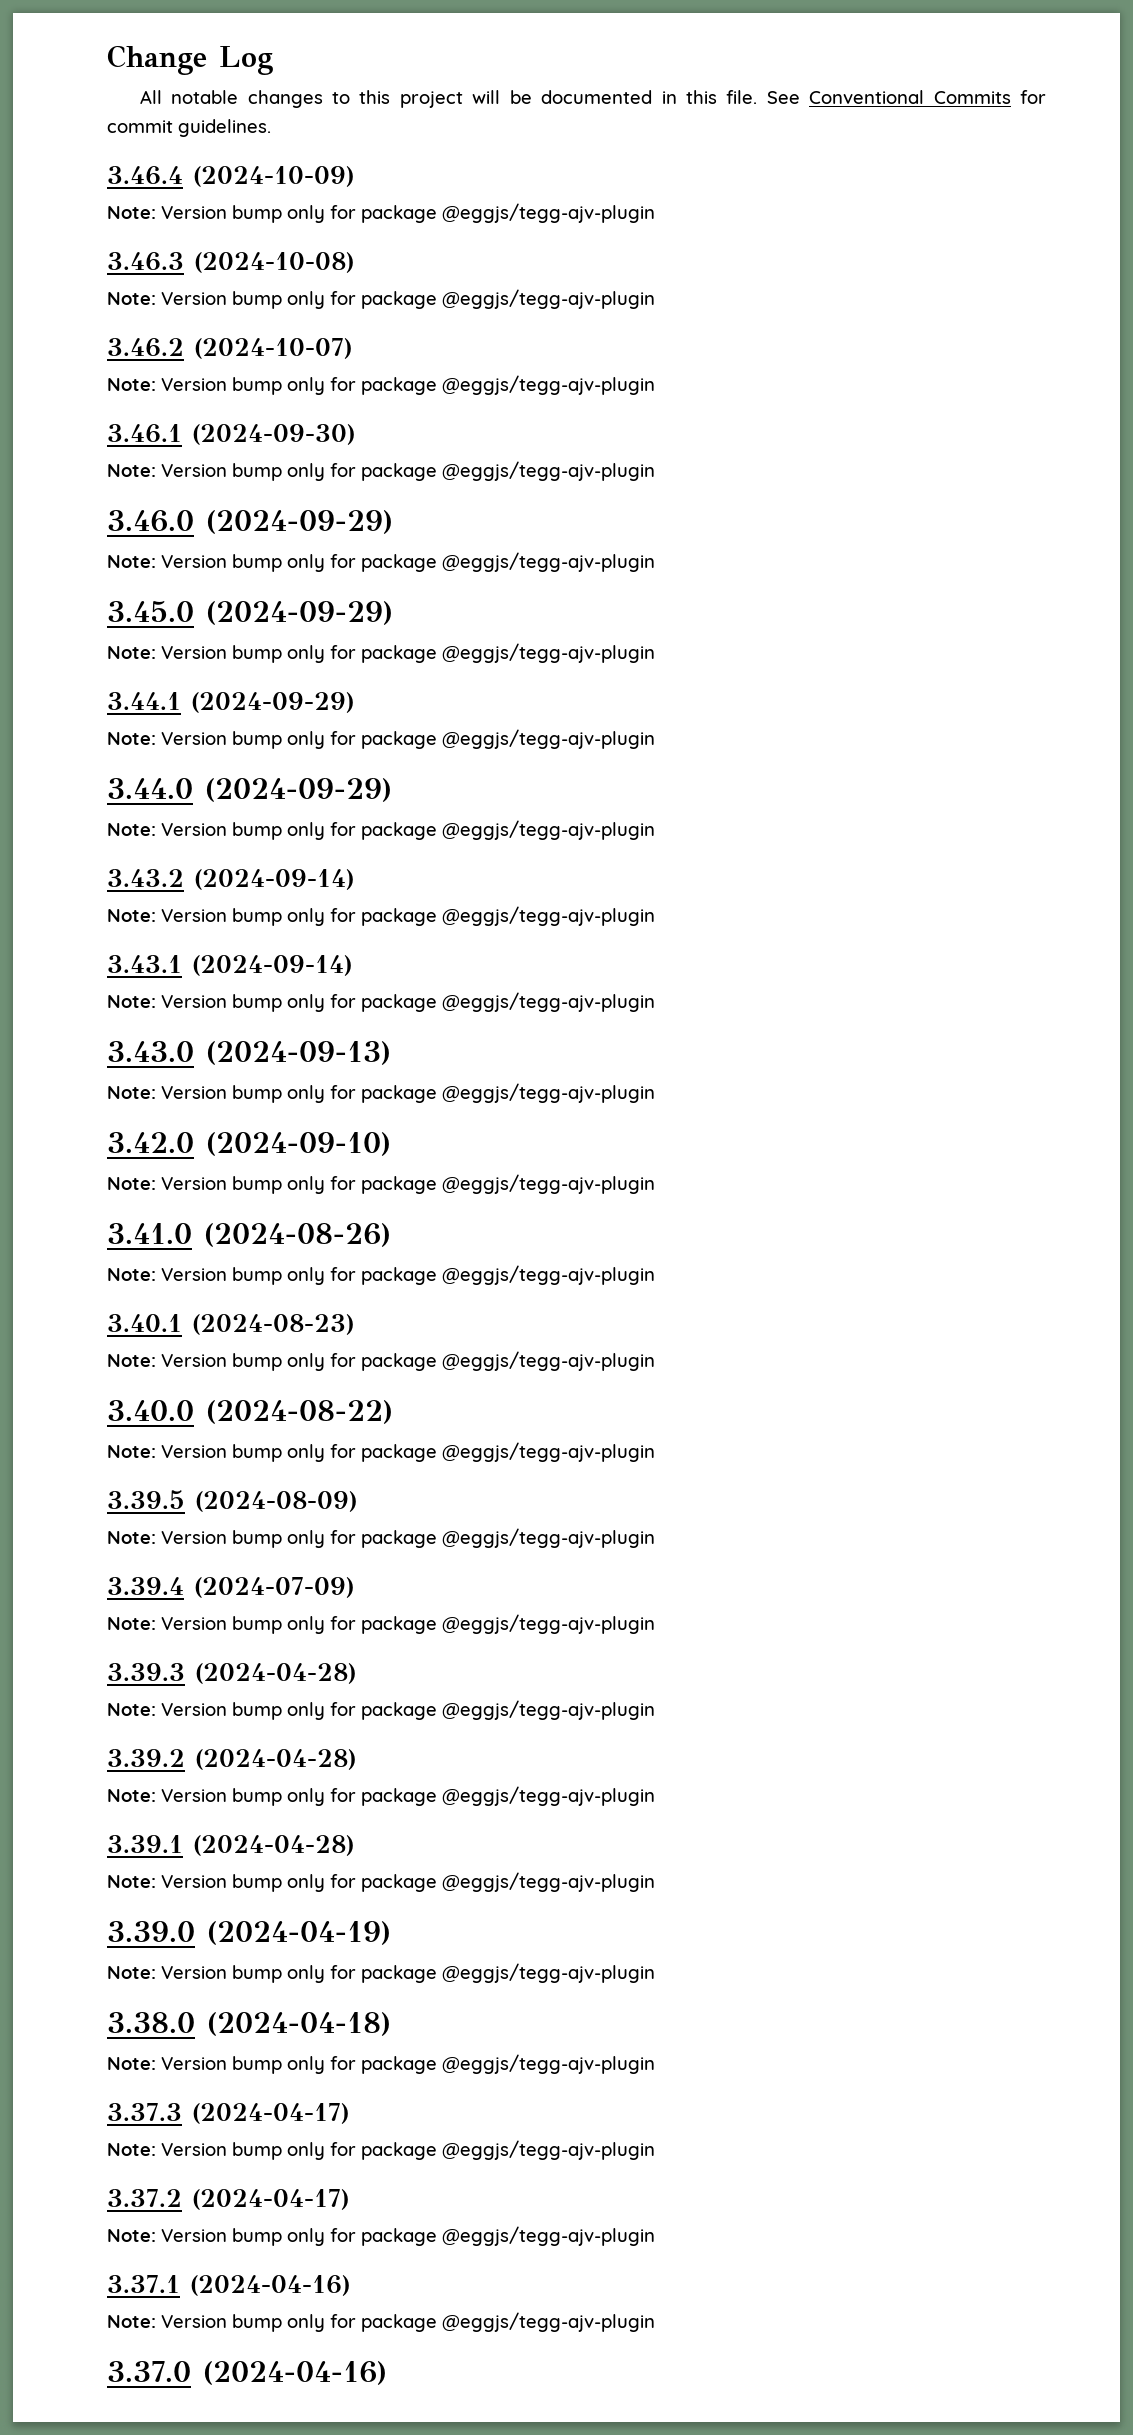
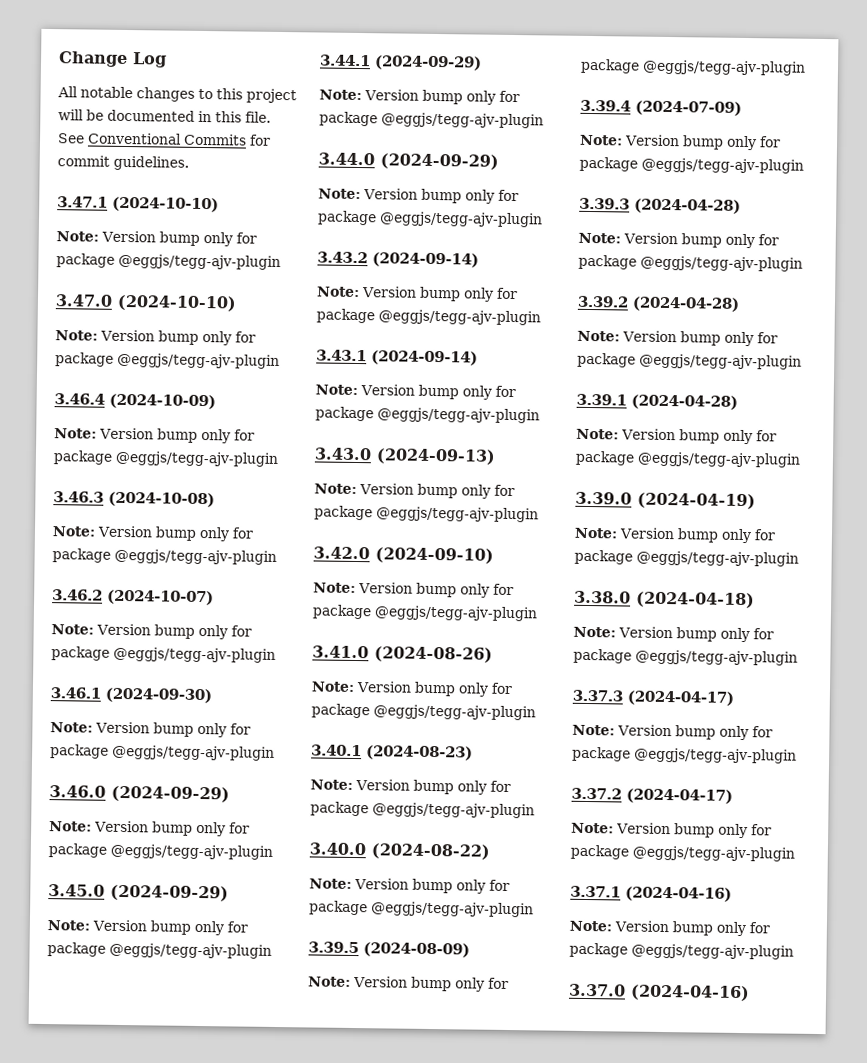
(271, 128) none -> [57,196,219,213] [56,230,257,247] [56,253,281,271] [55,294,237,312] [55,329,256,346] [55,352,280,369] // 3.47.1 (2024-10-10) // Note: Version bump only for package @eggjs/tegg-ajv-plugin // 3.47.0 (2024-10-10) // Note: Version bump only for package @eggjs/tegg-ajv-plugin

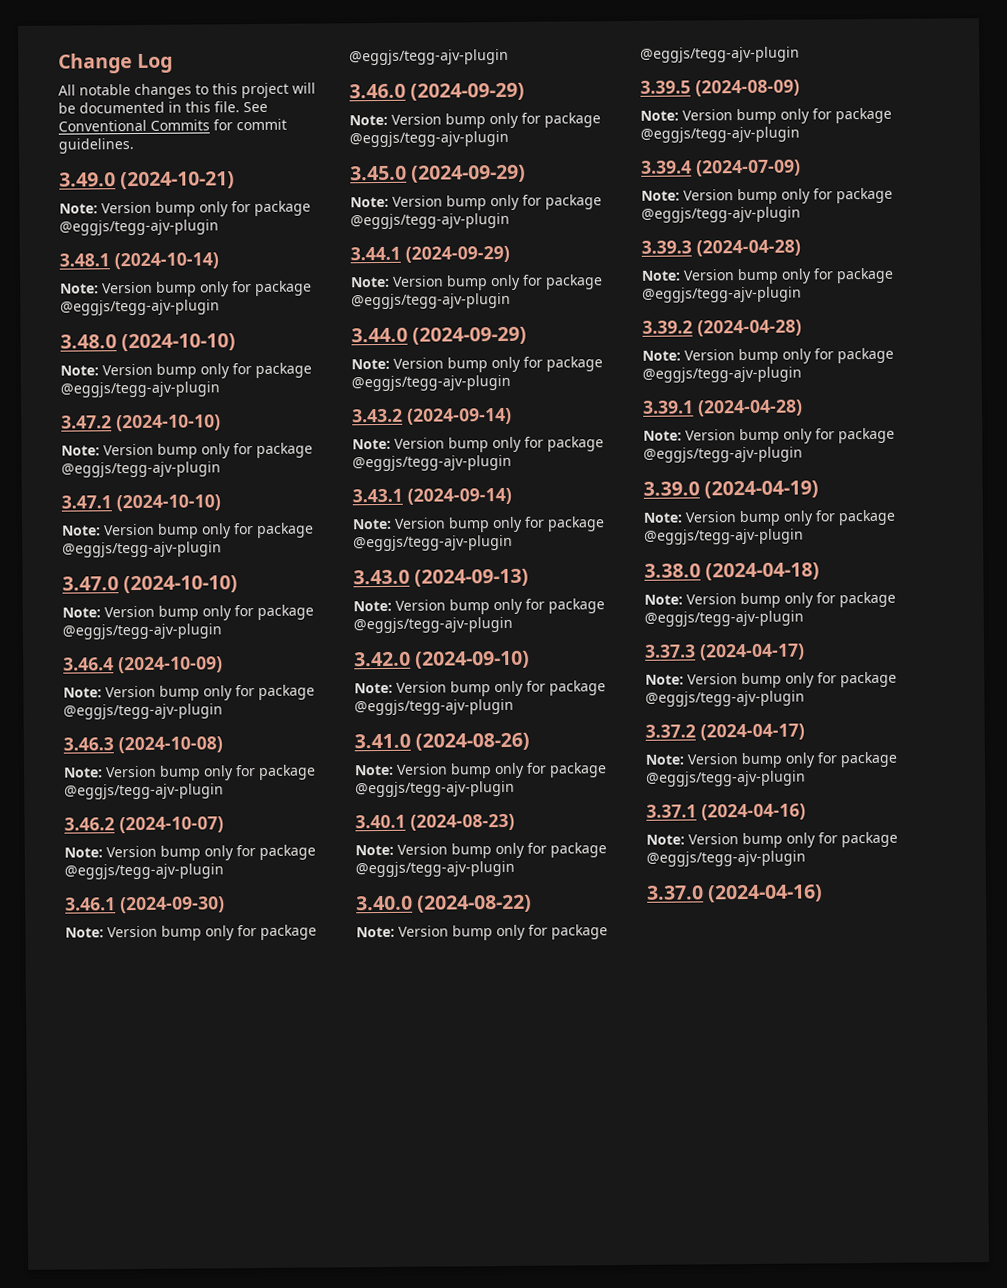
(189, 163) none -> [59,171,236,190] [59,200,311,217] [59,219,219,236] [59,252,219,270] [60,280,312,297] [60,299,220,316] [60,333,237,352] [60,362,312,379] [60,381,220,398] [61,414,221,432] [61,442,313,459] [61,461,221,478] // 3.49.0 (2024-10-21) // Note: Version bump only for package @eggjs/tegg-ajv-plugin // 3.48.1 (2024-10-14) // Note: Version bump only for package @eggjs/tegg-ajv-plugin // 3.48.0 (2024-10-10) // Note: Version bump only for package @eggjs/tegg-ajv-plugin // 3.47.2 (2024-10-10) // Note: Version bump only for package @eggjs/tegg-ajv-plugin

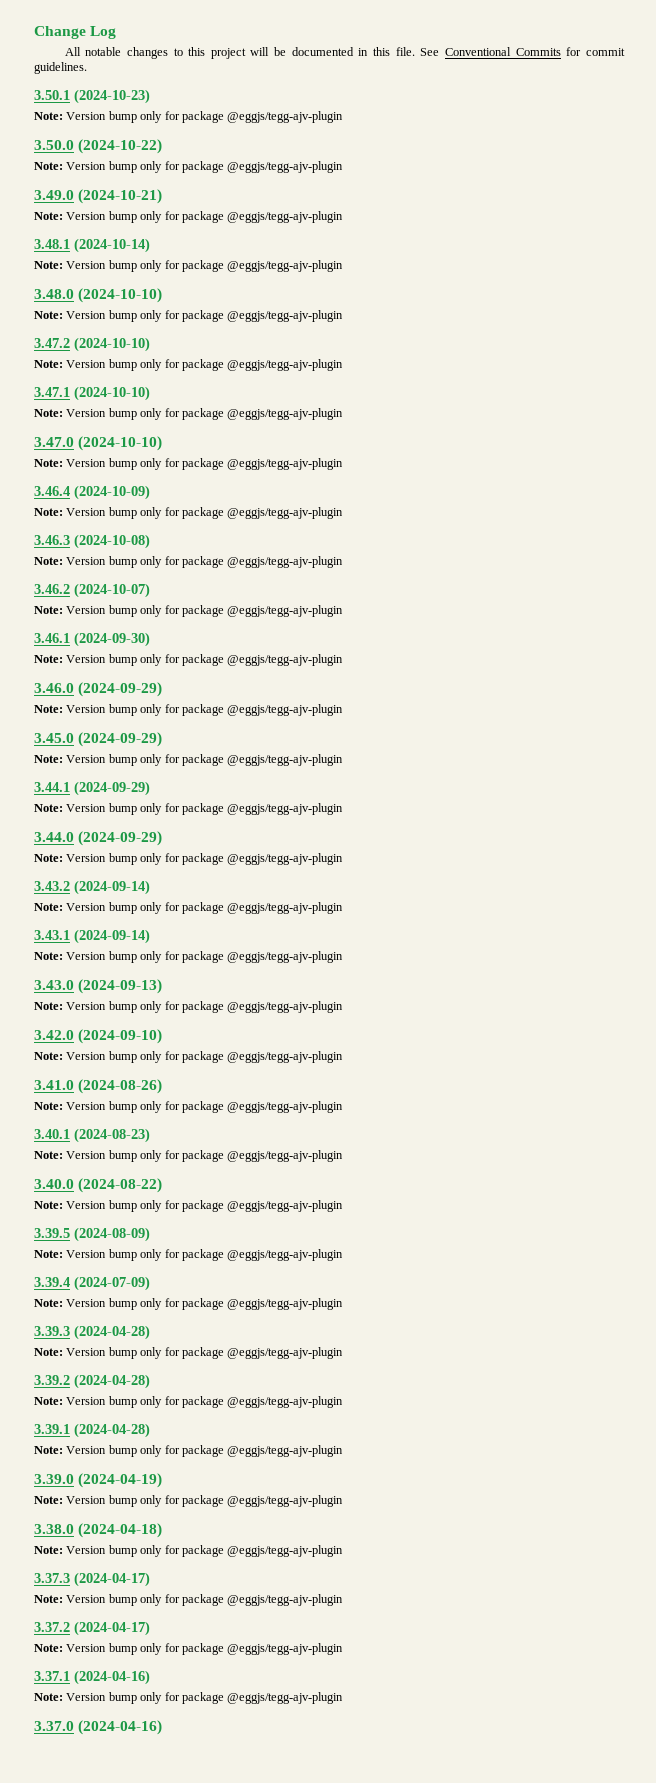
(134, 146) none -> [34,89,150,104] [34,111,344,123] [34,139,163,154] [34,161,344,173] // 3.50.1 (2024-10-23) // Note: Version bump only for package @eggjs/tegg-ajv-plugin // 3.50.0 (2024-10-22) // Note: Version bump only for package @eggjs/tegg-ajv-plugin

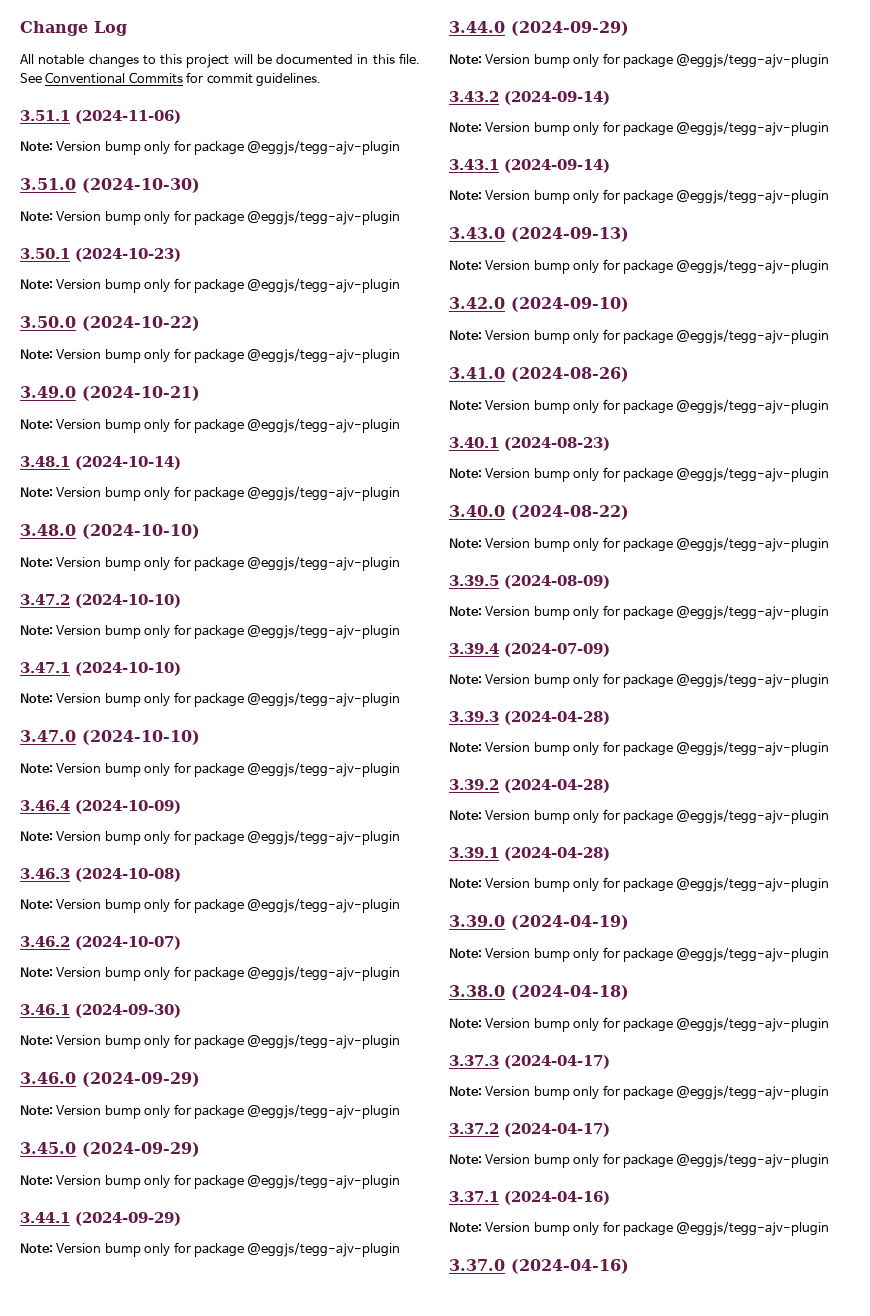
(87, 68) none -> [20,110,181,124] [20,140,401,155] [20,178,200,193] [20,210,401,225] // 3.51.1 (2024-11-06) // Note: Version bump only for package @eggjs/tegg-ajv-plugin // 3.51.0 (2024-10-30) // Note: Version bump only for package @eggjs/tegg-ajv-plugin

